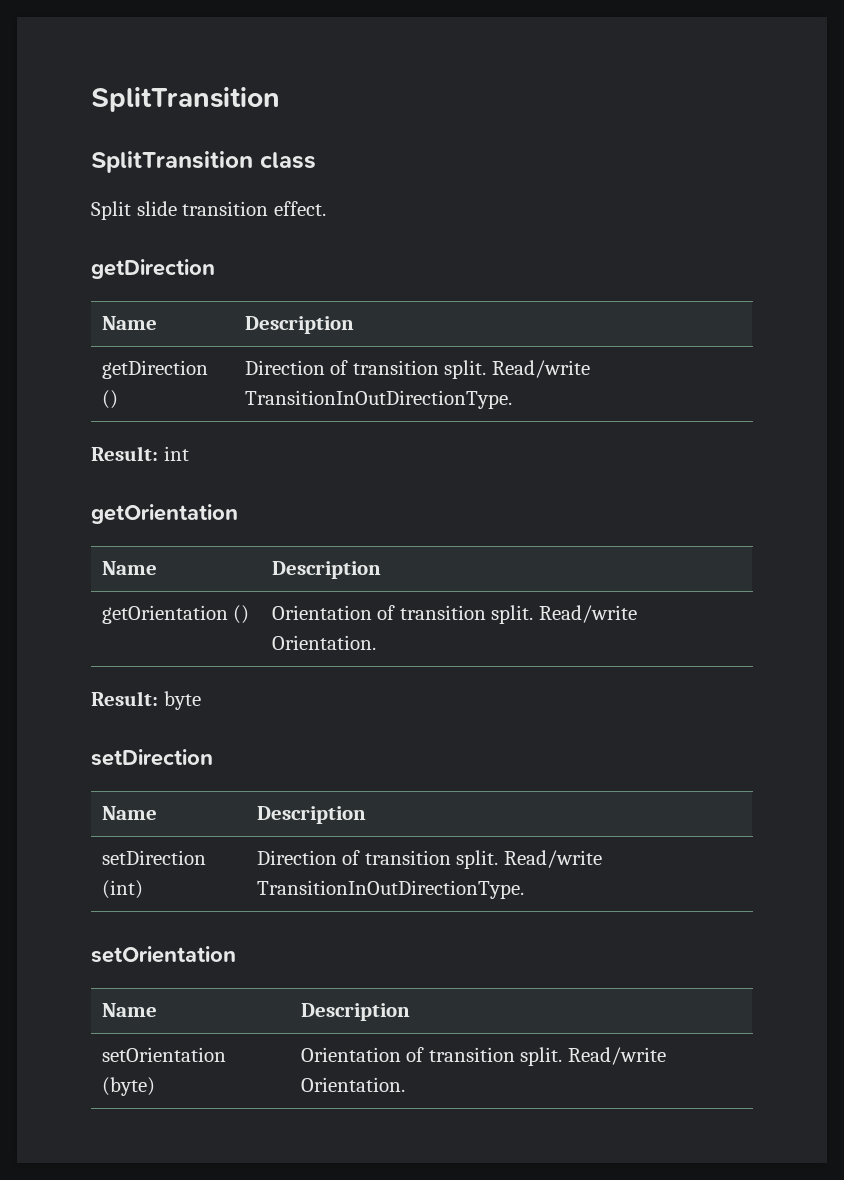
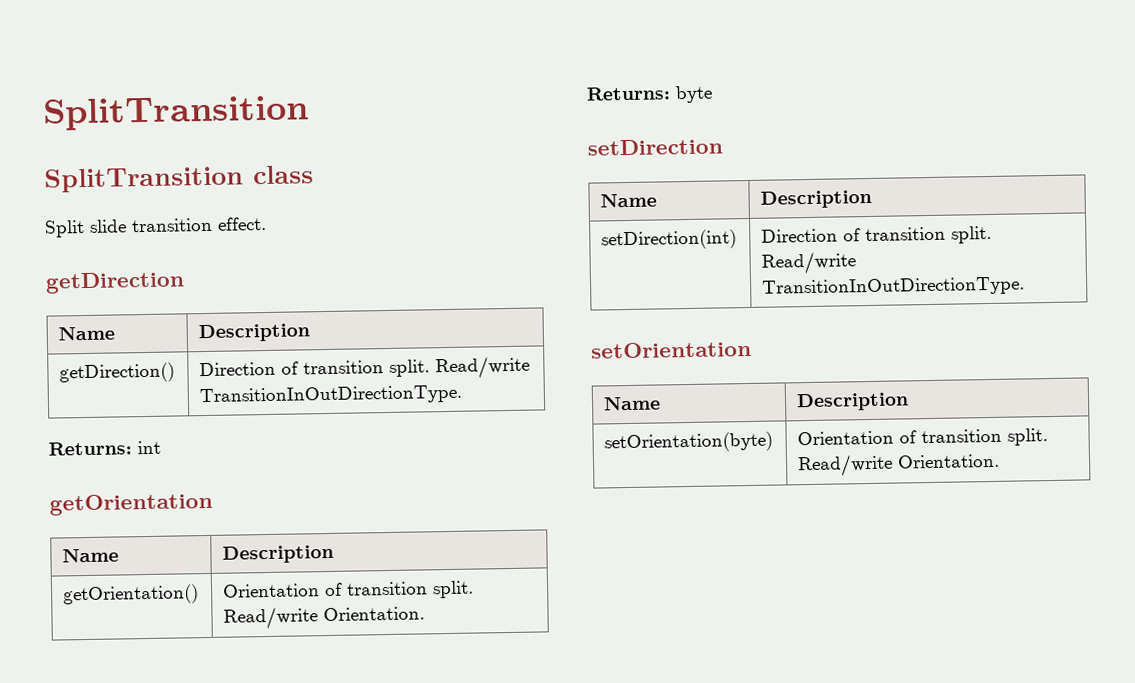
[101,360,208,379] [101,390,118,409] [244,360,590,379] [244,390,512,409] [91,446,158,461] getDirection () | Direction of transition split. Read/write TransitionInOutDirectionType. // Result: -> [59,362,176,384] [199,355,531,380] [199,384,463,407] [48,441,132,456] getDirection() | Direction of transition split. Read/write TransitionInOutDirectionType. // Returns:
[101,605,250,624] getOrientation () -> [62,584,200,606] getOrientation()
[91,691,158,706] Result: -> [586,86,670,101] Returns:
[101,850,206,865] [101,880,143,899] setDirection (int) -> [601,229,738,251] setDirection(int)
[101,1047,226,1062] [101,1077,155,1096] setOrientation (byte) -> [604,431,774,454] setOrientation(byte)

